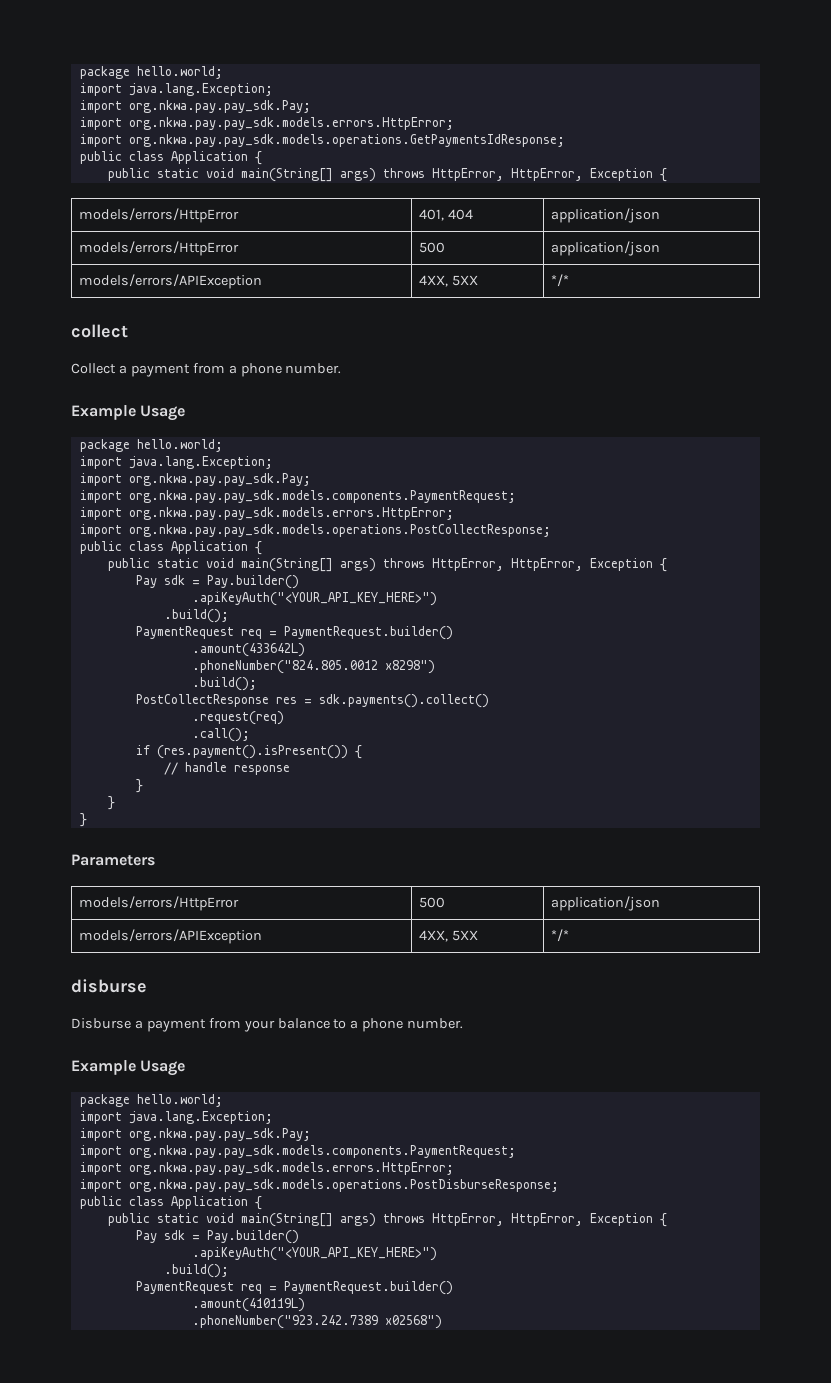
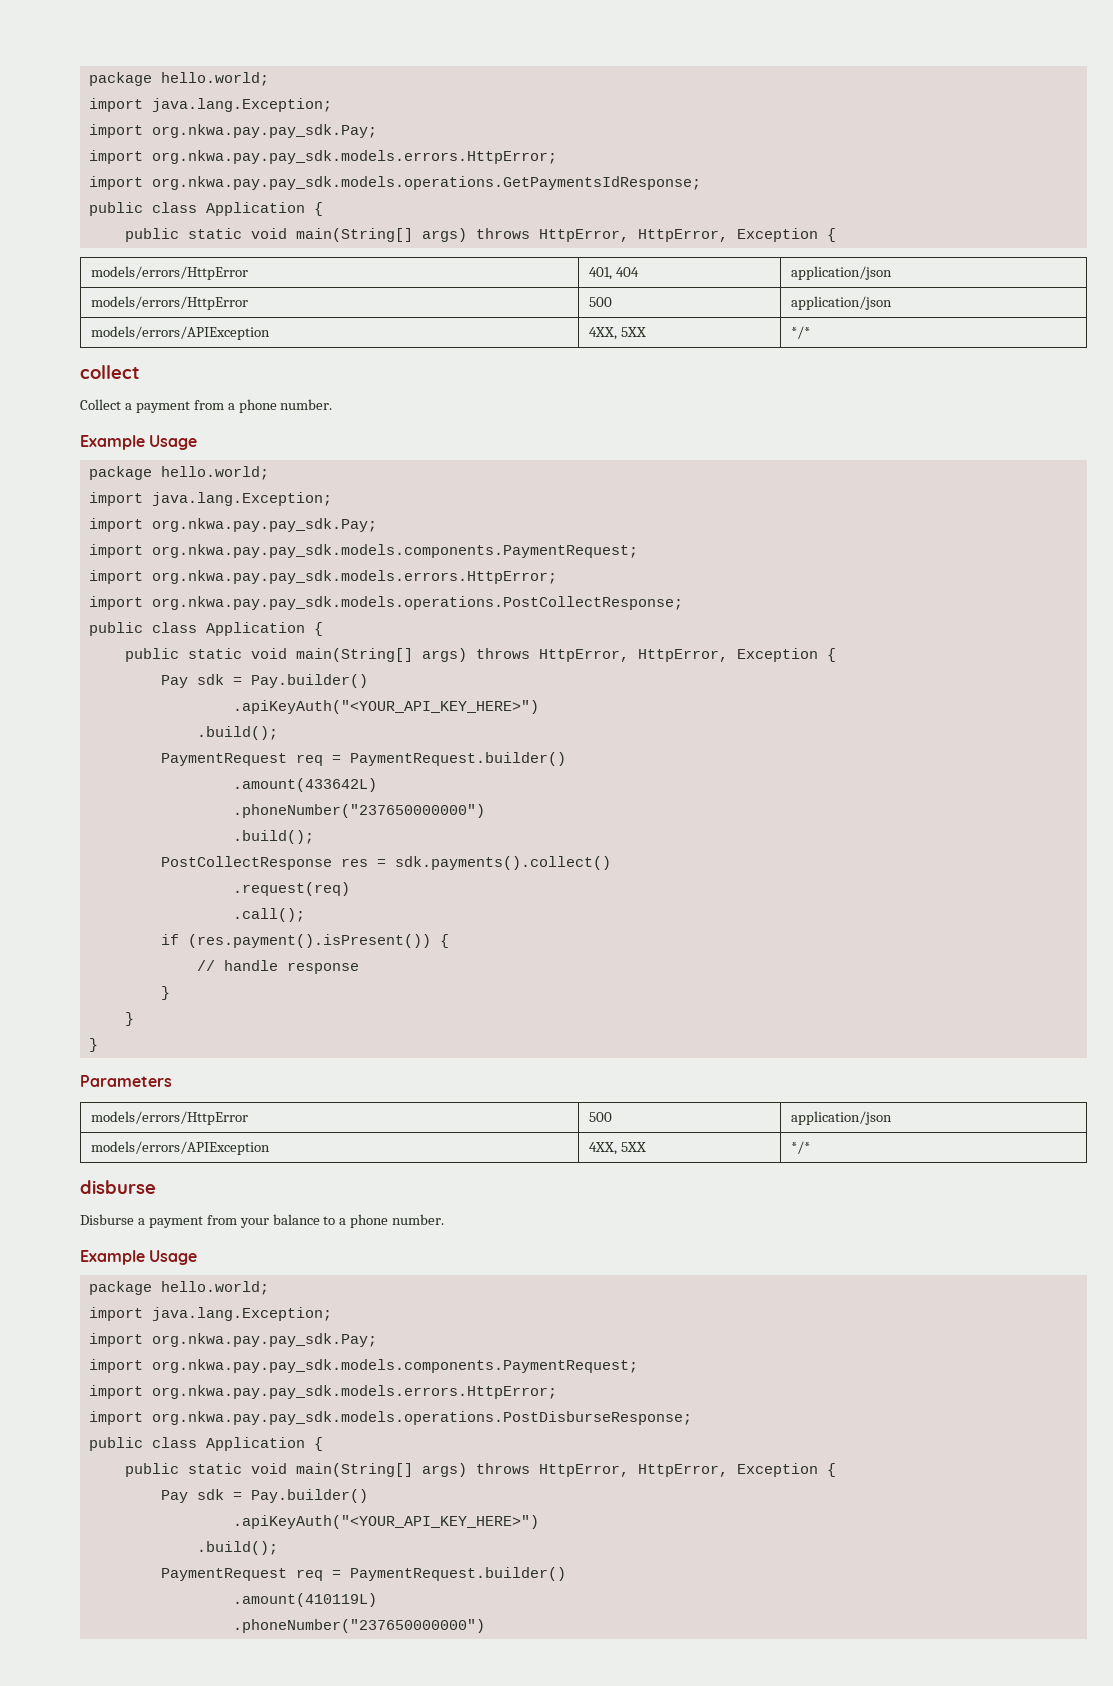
[191,660,435,674] .phoneNumber("824.805.0012 x8298") -> [232,804,485,818] .phoneNumber("237650000000")
[191,1315,442,1329] .phoneNumber("923.242.7389 x02568") -> [232,1619,485,1633] .phoneNumber("237650000000")

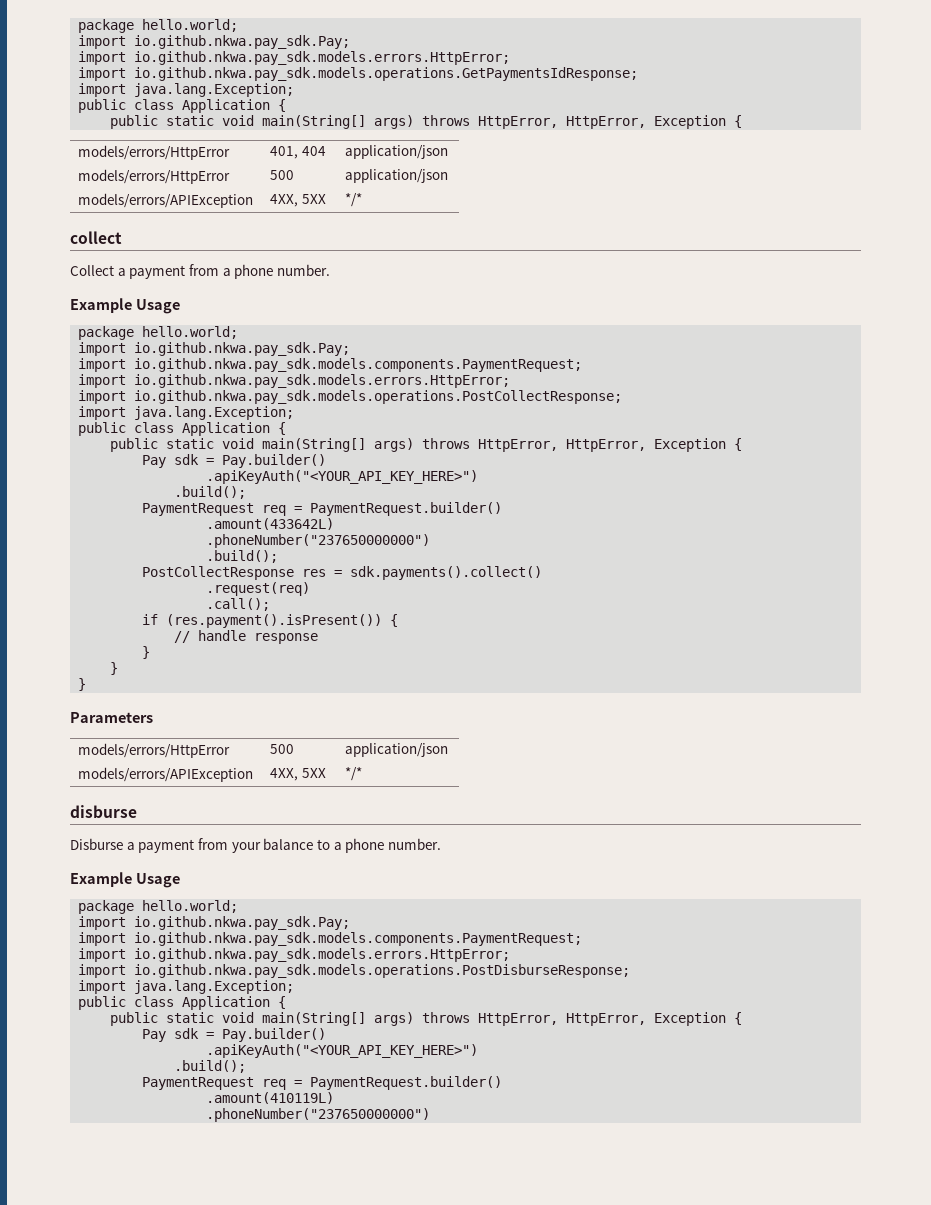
[88,72,269,86] [88,98,332,112] [88,124,377,138] [88,150,557,164] [88,176,701,190] package hello.world; // import java.lang.Exception; // import org.nkwa.pay.pay_sdk.Pay; // import org.nkwa.pay.pay_sdk.models.errors.HttpError; // import org.nkwa.pay.pay_sdk.models.operations.GetPaymentsIdResponse; -> [78,19,239,33] [78,35,351,49] [78,51,511,65] [78,67,639,81] [78,83,295,97] package hello.world; // import io.github.nkwa.pay_sdk.Pay; // import io.github.nkwa.pay_sdk.models.errors.HttpError; // import io.github.nkwa.pay_sdk.models.operations.GetPaymentsIdResponse; // import java.lang.Exception;
[151,492,332,506] [88,518,377,532] [88,544,638,558] [88,570,557,584] [88,596,683,610] java.lang.Exception; // import org.nkwa.pay.pay_sdk.Pay; // import org.nkwa.pay.pay_sdk.models.components.PaymentRequest; // import org.nkwa.pay.pay_sdk.models.errors.HttpError; // import org.nkwa.pay.pay_sdk.models.operations.PostCollectResponse; -> [134,342,351,356] [78,358,583,372] [78,374,511,388] [78,390,623,404] [78,406,295,420] io.github.nkwa.pay_sdk.Pay; // import io.github.nkwa.pay_sdk.models.components.PaymentRequest; // import io.github.nkwa.pay_sdk.models.errors.HttpError; // import io.github.nkwa.pay_sdk.models.operations.PostCollectResponse; // import java.lang.Exception;
[151,1307,332,1321] [88,1333,377,1347] [88,1359,638,1373] [88,1385,557,1399] [88,1411,692,1425] java.lang.Exception; // import org.nkwa.pay.pay_sdk.Pay; // import org.nkwa.pay.pay_sdk.models.components.PaymentRequest; // import org.nkwa.pay.pay_sdk.models.errors.HttpError; // import org.nkwa.pay.pay_sdk.models.operations.PostDisburseResponse; -> [134,916,351,930] [78,932,583,946] [78,948,511,962] [78,964,631,978] [78,980,295,994] io.github.nkwa.pay_sdk.Pay; // import io.github.nkwa.pay_sdk.models.components.PaymentRequest; // import io.github.nkwa.pay_sdk.models.errors.HttpError; // import io.github.nkwa.pay_sdk.models.operations.PostDisburseResponse; // import java.lang.Exception;

